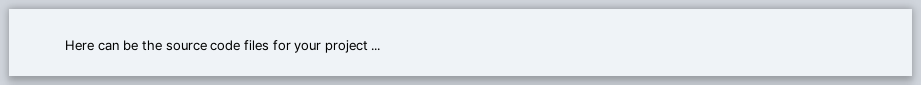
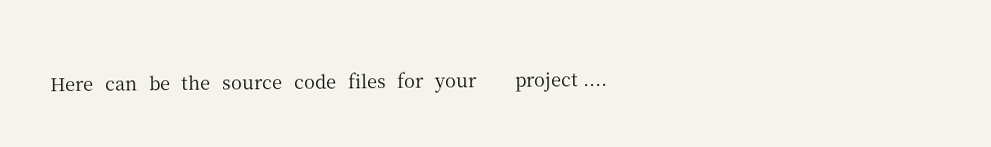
[371,48,381,51] ... -> [583,82,608,87] ....

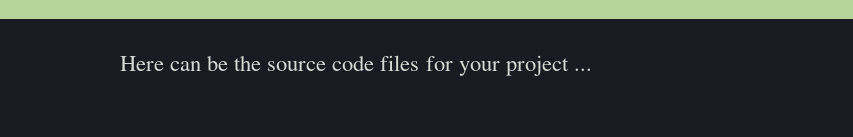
[583,82,608,87] .... -> [573,68,592,71] ...

